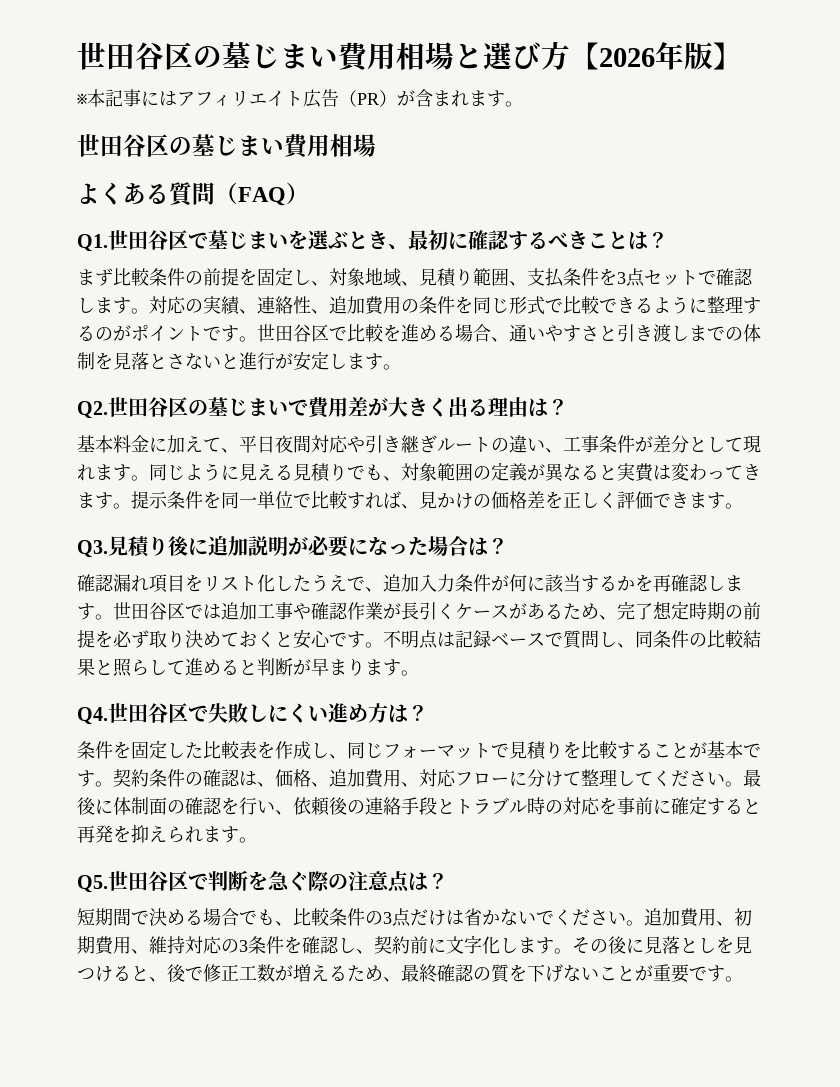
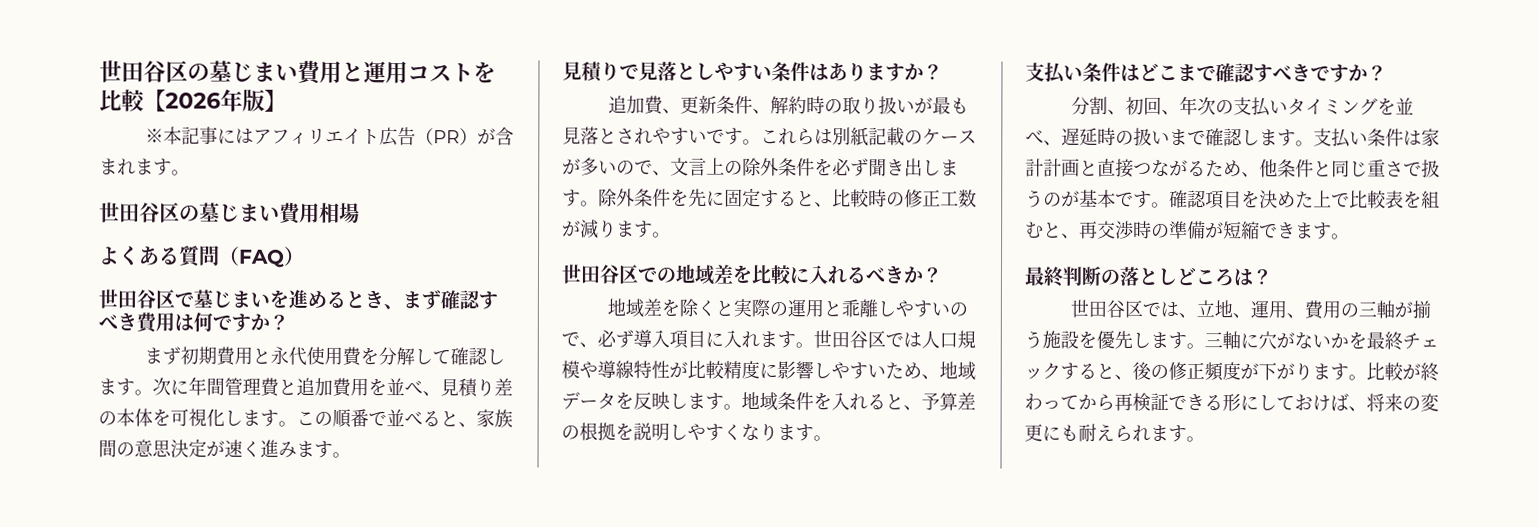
[77,41,570,72] 世田谷区の墓じまい費用相場と選び方 -> [99,60,496,85] [99,89,146,112] 世田谷区の墓じまい費用と運用コストを比較
[77,234,108,252] Q1. -> (305, 256) none
[308,230,668,250] [77,267,753,287] [77,296,761,315] [77,324,761,342] [77,351,401,371] [77,397,568,419] [77,435,761,453] [77,462,761,482] [77,491,743,509] [77,536,508,558] [77,574,725,593] 選ぶとき、最初に確認するべきことは？ // まず比較条件の前提を固定し、対象地域、見積り範囲、支払条件を3点セットで確認します。対応の実績、連絡性、追加費用の条件を同じ形式で比較できるように整理するのがポイントです。世田谷区で比較を進める場合、通いやすさと引き渡しまでの体制を見落とさないと進行が安定します。 // Q2.世田谷区の墓じまいで費用差が大きく出る理由は？ // 基本料金に加えて、平日夜間対応や引き継ぎルートの違い、工事条件が差分として現れます。同じように見える見積りでも、対象範囲の定義が異なると実費は変わってきます。提示条件を同一単位で比較すれば、見かけの価格差を正しく評価できます。 // Q3.見積り後に追加説明が必要になった場合は？ // 確認漏れ項目をリスト化したうえで、追加入力条件が何に該当するかを再確認し -> [288,289,498,310] [98,312,289,334] [144,346,506,367] [98,376,513,398] [98,408,513,428] [98,438,351,458] [562,61,943,83] [608,95,970,115] [562,126,977,147] [562,157,959,177] [562,187,977,208] [562,219,671,239] [561,264,942,285] [607,298,969,318] [561,329,760,349] 進めるとき、まず確認すべき費用は何ですか？ // まず初期費用と永代使用費を分解して確認します。次に年間管理費と追加費用を並べ、見積り差の本体を可視化します。この順番で並べると、家族間の意思決定が速く進みます。 // 見積りで見落としやすい条件はありますか？ // 追加費、更新条件、解約時の取り扱いが最も見落とされやすいです。これらは別紙記載のケースが多いので、文言上の除外条件を必ず聞き出します。除外条件を先に固定すると、比較時の修正工数が減ります。 // 世田谷区での地域差を比較に入れるべきか？ // 地域差を除くと実際の運用と乖離しやすいので、必ず導入項目に入れ
[221,601,761,620] [77,629,761,649] [77,658,419,677] [77,703,428,725] [77,740,761,760] [77,769,761,788] [77,796,761,816] [77,825,257,843] [77,870,448,893] [77,908,752,927] [77,935,752,955] [77,964,707,983] 追加工事や確認作業が長引くケースがあるため、完了想定時期の前提を必ず取り決めておくと安心です。不明点は記録ベースで質問し、同条件の比較結果と照らして進めると判断が早まります。 // Q4.世田谷区で失敗しにくい進め方は？ // 条件を固定した比較表を作成し、同じフォーマットで見積りを比較することが基本です。契約条件の確認は、価格、追加費用、対応フローに分けて整理してください。最後に体制面の確認を行い、依頼後の連絡手段とトラブル時の対応を事前に確定すると再発を抑えられます。 // Q5.世田谷区で判断を急ぐ際の注意点は？ // 短期間で決める場合でも、比較条件の3点だけは省かないでください。追加費用、初期費用、維持対応の3条件を確認し、契約前に文字化します。その後に見落としを見つけると、後で修正工数が増えるため、最終確認の質を下げないことが重要で -> [921,330,976,349] [561,360,976,381] [561,391,976,412] [561,422,832,442] [1025,62,1387,84] [1071,96,1415,117] [1025,127,1440,148] [1025,158,1440,178] [1025,189,1440,210] [1025,220,1350,240] [1024,265,1272,287] [1070,299,1432,320] [1024,330,1439,351] [1024,361,1439,382] [1024,392,1439,412] [1024,423,1169,442] 人口規模や導線特性が比較精度に影響しやすいため、地域データを反映します。地域条件を入れると、予算差の根拠を説明しやすくなります。 // 支払い条件はどこまで確認すべきですか？ // 分割、初回、年次の支払いタイミングを並べ、遅延時の扱いまで確認します。支払い条件は家計計画と直接つながるため、他条件と同じ重さで扱うのが基本です。確認項目を決めた上で比較表を組むと、再交渉時の準備が短縮できます。 // 最終判断の落としどころは？ // 世田谷区では、立地、運用、費用の三軸が揃う施設を優先します。三軸に穴がないかを最終チェックすると、後の修正頻度が下がります。比較が終わってから再検証できる形にしておけば、将来の変更にも耐えられま

